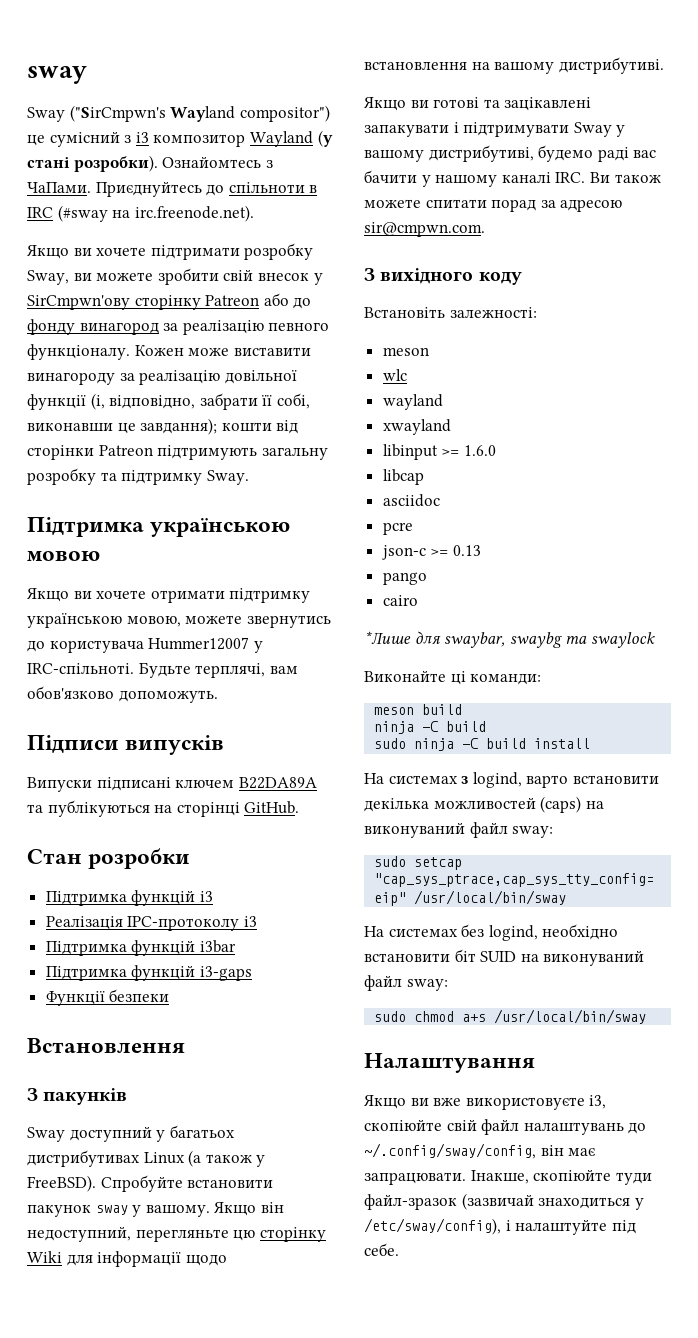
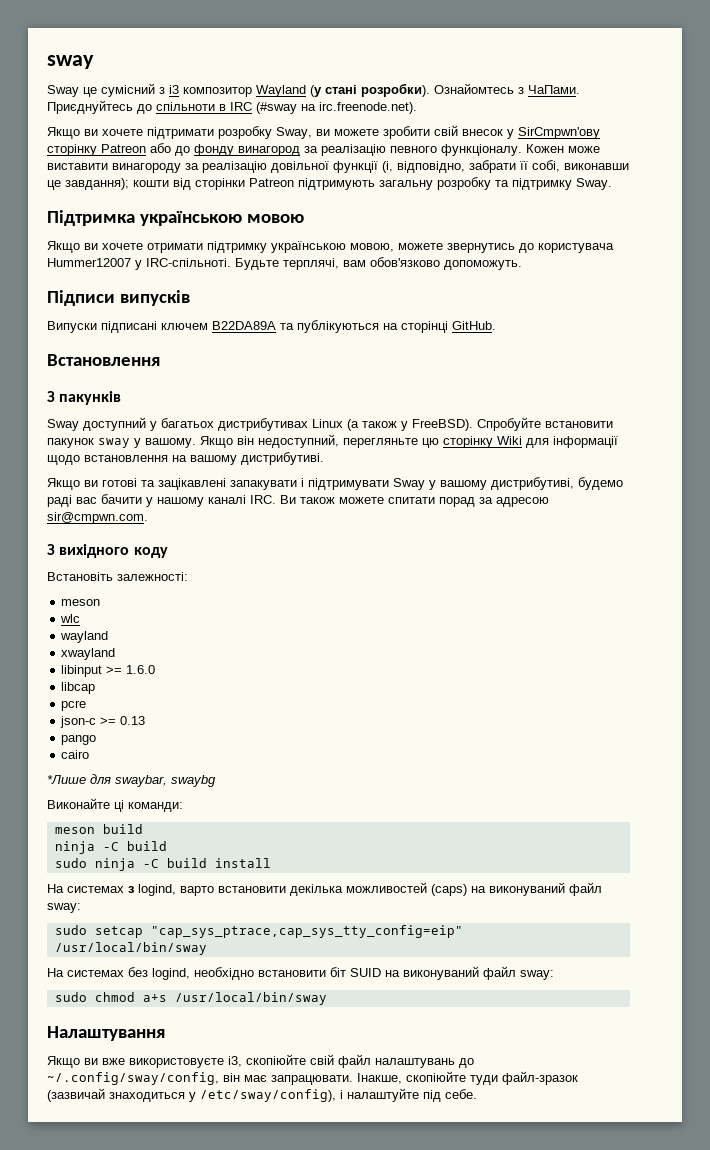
[69,105,330,122] ("SirCmpwn's Wayland compositor") -> (79, 91) none
[27,848,191,869] [45,890,213,906] [45,916,257,931] [45,940,236,956] [45,965,252,981] [45,989,170,1006] // Стан розробки // Підтримка функцій i3 // Реалізація IPC-протоколу i3 // Підтримка функцій i3bar // Підтримка функцій i3-gaps // Функції безпеки -> (496, 325) none
[382,494,440,507] // asciidoc -> (96, 688) none
[565,632,655,648] та swaylock -> (216, 781) none

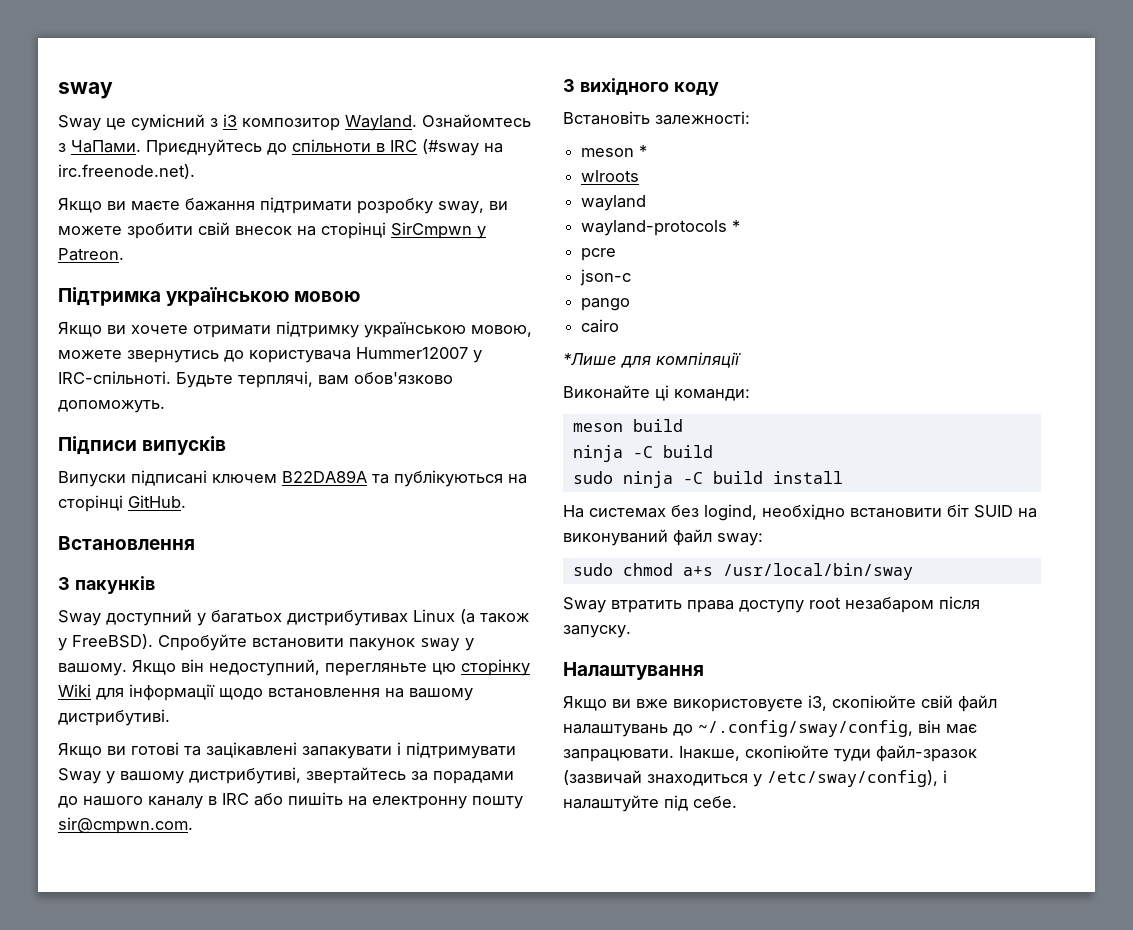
[256,83,430,97] Wayland (у стані розробки). -> [345,115,417,131] Wayland.
[102,129,143,136] хочете -> [131,198,255,211] маєте бажання
[276,127,312,139] Sway, -> [438,201,484,214] sway,
[507,127,600,139] [47,143,600,156] [47,160,629,173] [47,177,612,190] у SirCmpwn'ову сторінку Patreon або до фонду винагород за реалізацію певного функціоналу. Кожен може виставити винагороду за реалізацію довільної функції (і, відповідно, забрати її собі, виконавши це завдання); кошти від сторінки Patreon підтримують загальну розробку та підтримку Sway. -> [297,222,486,239] [58,248,124,261] на сторінці SirCmpwn у Patreon.
[578,477,623,490] [47,494,549,507] будемо раді вас бачити у нашому каналі IRC. Ви також можете спитати порад за адресою -> [306,767,514,784] [58,792,523,809] звертайтесь за порадами до нашого каналу в IRC або пишіть на електронну пошту
[60,614,81,623] // wlc -> [639,145,648,157] [581,170,640,182] * // wlroots
[61,648,116,660] [61,665,156,677] [61,682,96,694] xwayland // libinput >= 1.6.0 // libcap -> [581,220,741,236] wayland-protocols *
[100,716,146,725] >= 0.13 -> (632, 277) none
[115,775,216,787] swaybar, swaybg -> [656,352,741,368] компіляції
[47,882,602,896] [47,903,81,913] [54,925,463,938] [54,942,207,955] // На системах з logind, варто встановити декілька можливостей (caps) на виконуваний файл sway: // sudo setcap "cap_sys_ptrace,cap_sys_tty_config=eip" /usr/local/bin/sway -> (843, 477) none
(327, 998) none -> [563,596,980,613] [563,625,631,638] // Sway втратить права доступу root незабаром після запуску.

